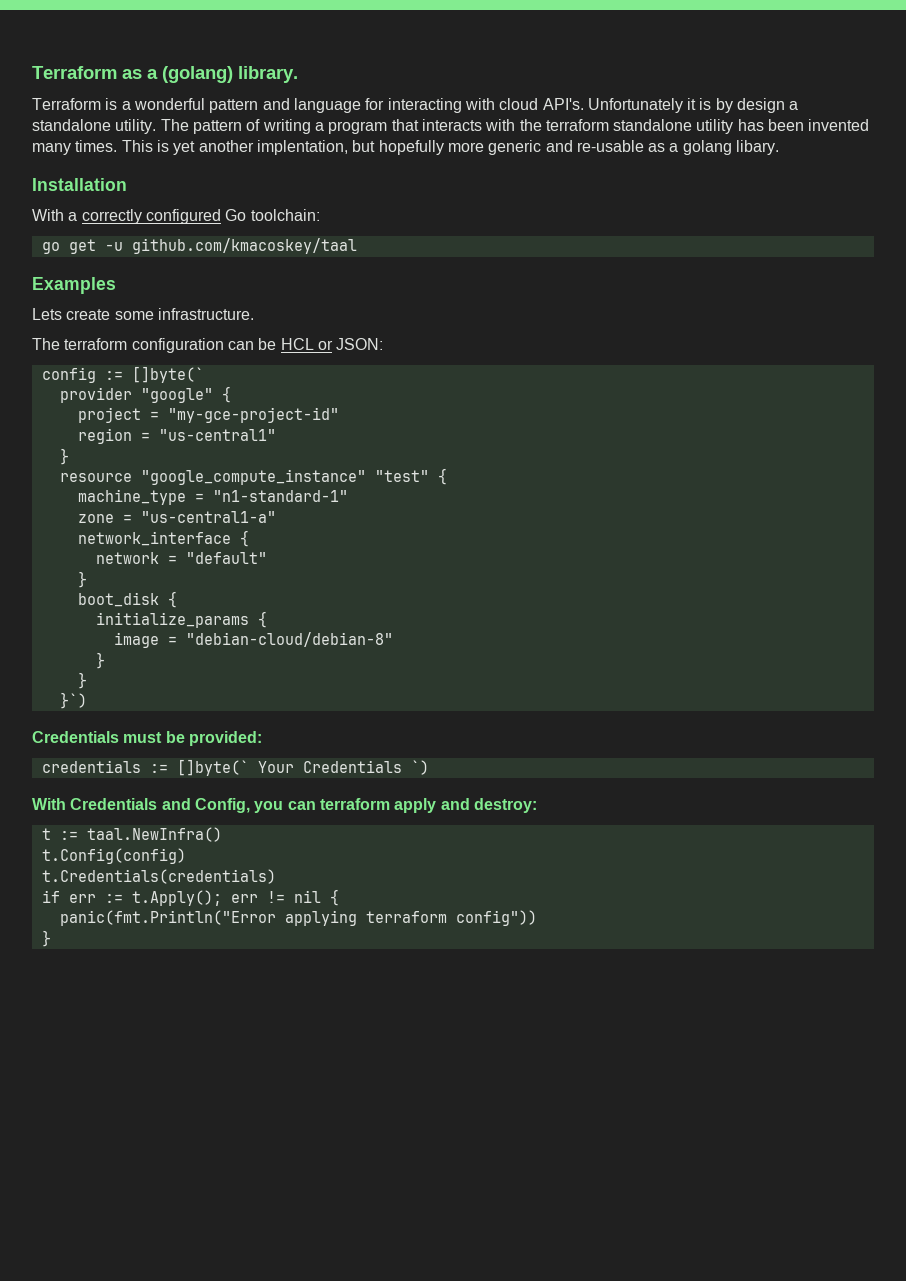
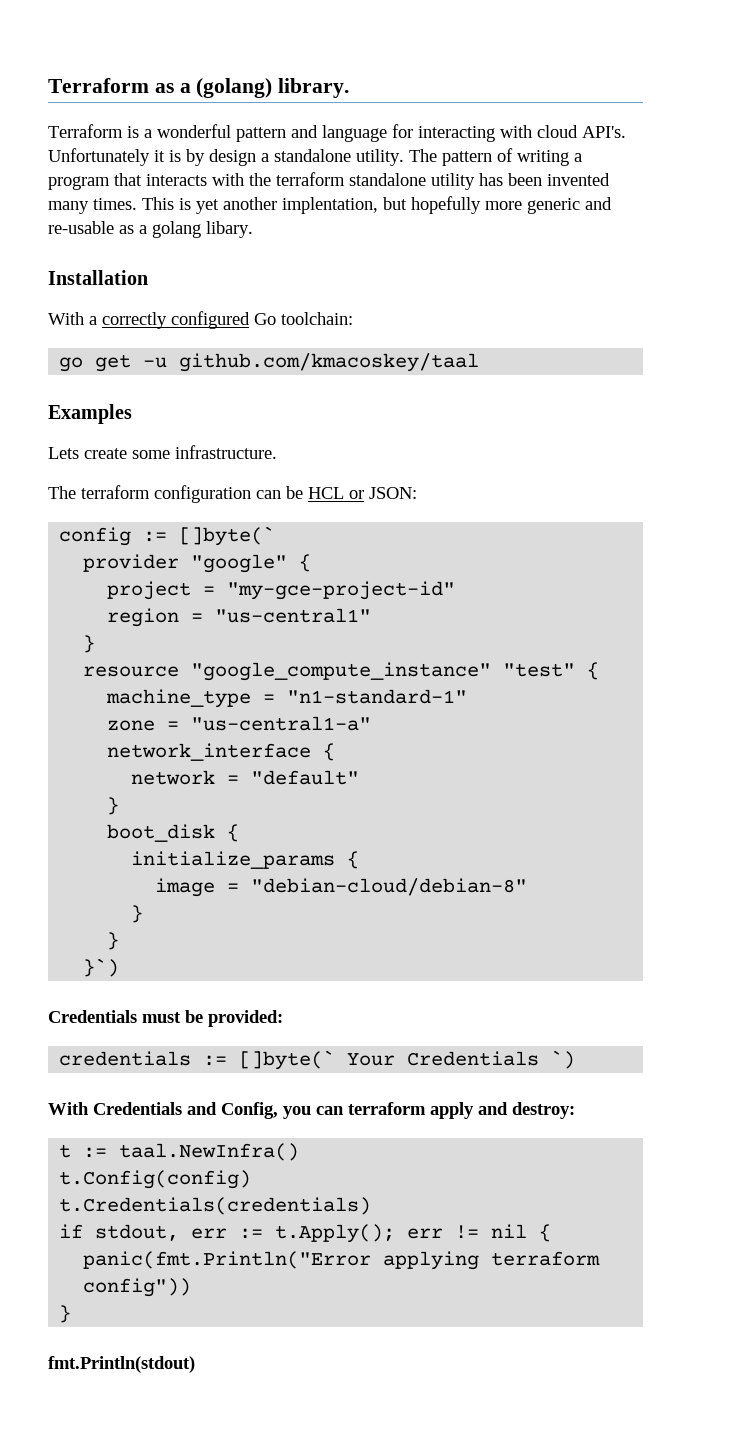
(60, 896) none -> [95,1224,180,1241] stdout,
(51, 938) none -> [48,1356,195,1373] // fmt.Println(stdout)

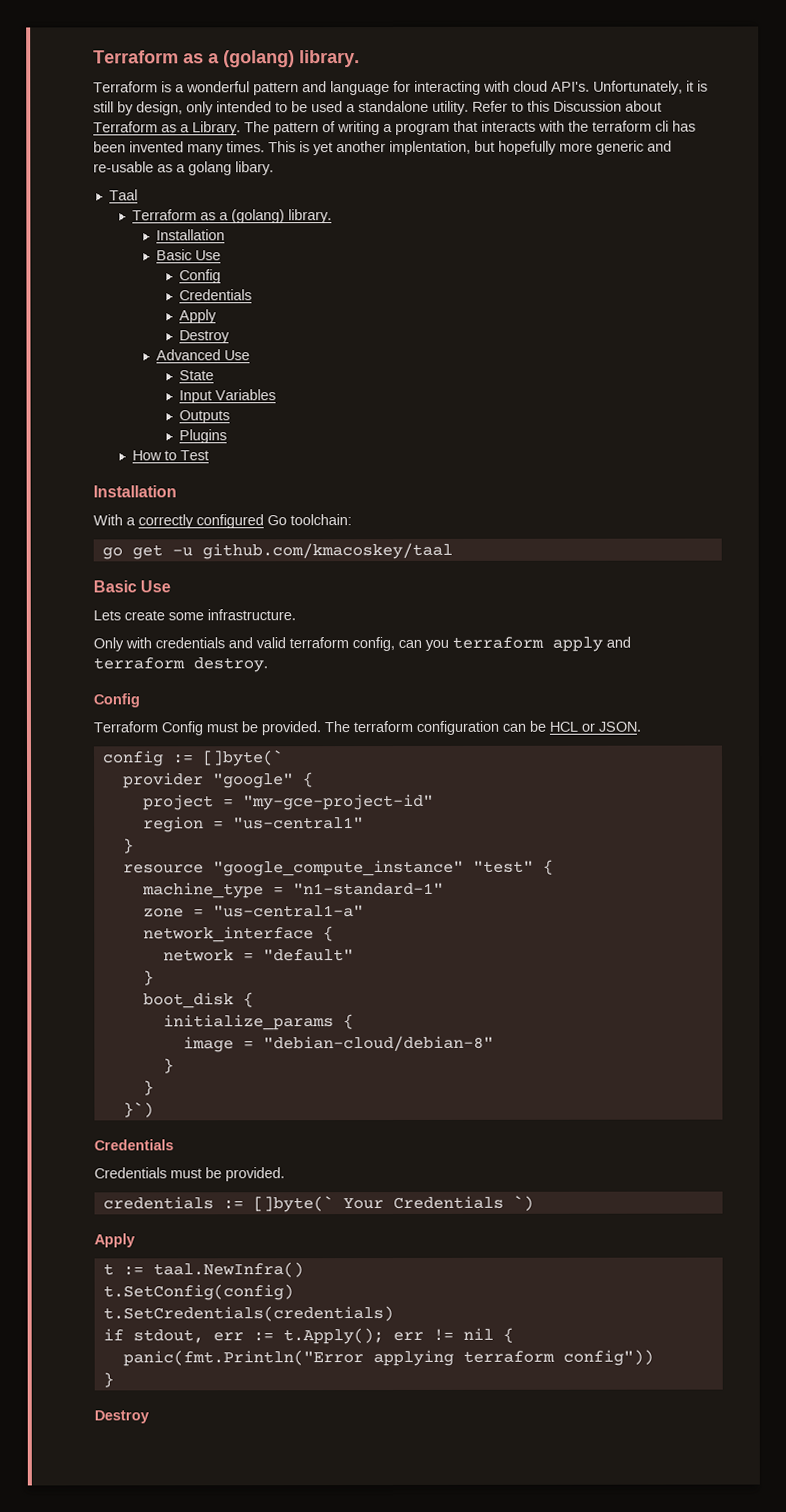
[48,148,150,166] Unfortunately -> [593,80,683,95] Unfortunately,
[186,149,404,166] by design a standalone utility. -> [93,100,662,116] [93,121,241,136] still by design, only intended to be used a standalone utility. Refer to this Discussion about Terraform as a Library.
[349,173,475,190] standalone utility -> [655,120,669,132] cli
(253, 229) none -> [108,189,138,201] [132,209,333,224] [155,229,225,241] [155,249,221,261] [179,269,222,284] [179,289,253,301] [179,309,218,324] [179,330,231,344] [155,349,250,361] [179,370,215,381] [179,389,277,404] [179,410,231,424] [179,429,228,444] [132,450,210,461] // Taal // Terraform as a (golang) library. // Installation // Basic Use // Config // Credentials // Apply // Destroy // Advanced Use // State // Input Variables // Outputs // Plugins // How to Test
[48,404,132,424] Examples -> [93,580,172,593] Basic Use
(277, 452) none -> [93,636,631,652] [93,657,268,673] [93,693,140,708] [93,721,321,736] Only with credentials and valid terraform config, can you terraform apply and terraform destroy. // Config // Terraform Config must be provided.
[369,487,417,499] JSON: -> [598,721,641,732] JSON.
[142,1010,283,1027] must be provided: -> [94,1167,285,1182] // Credentials must be provided.
[48,1102,575,1119] With Credentials and Config, you can terraform apply and destroy: -> [94,1233,135,1248] Apply
[59,1170,252,1189] [59,1197,372,1215] t.Config(config) // t.Credentials(credentials) -> [102,1284,294,1301] [102,1305,394,1322] t.SetConfig(config) // t.SetCredentials(credentials)
[48,1356,195,1373] fmt.Println(stdout) -> [94,1410,149,1424] Destroy

